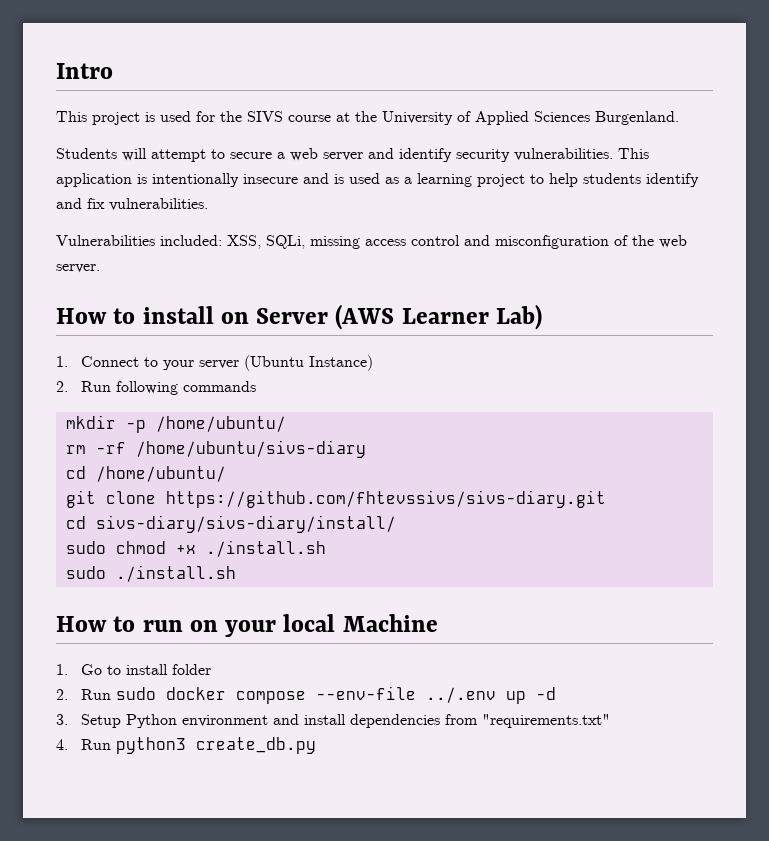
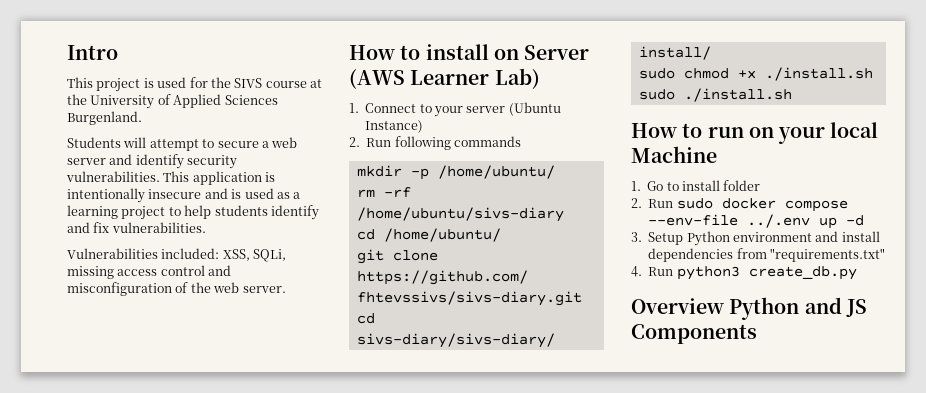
(316, 745) none -> [631,297,867,320] [631,324,757,344] // Overview Python and JS Components

